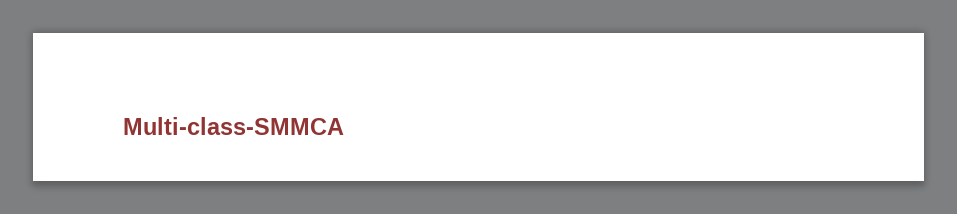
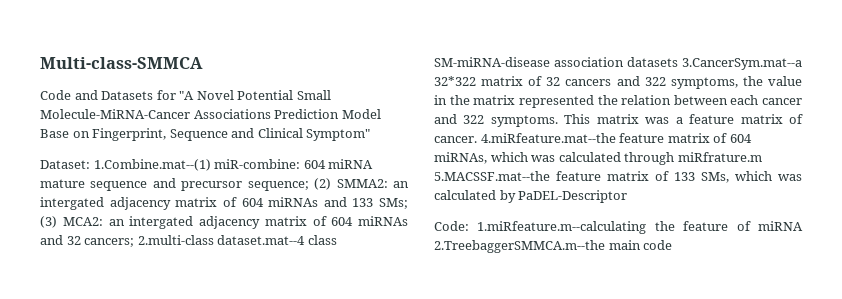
(344, 126) none -> [40,90,331,100] [40,109,381,119] [40,128,371,141] [40,159,374,171] [40,178,409,191] [40,197,408,210] [40,216,408,229] [40,235,337,247] [434,57,802,70] [434,76,802,89] [434,95,802,108] [434,114,803,127] [434,133,752,143] [434,152,762,165] [434,171,802,183] [434,190,628,203] [434,221,803,234] [434,240,673,253] // Code and Datasets for "A Novel Potential Small Molecule-MiRNA-Cancer Associations Prediction Model Base on Fingerprint, Sequence and Clinical Symptom" // Dataset: 1.Combine.mat--(1) miR-combine: 604 miRNA mature sequence and precursor sequence; (2) SMMA2: an intergated adjacency matrix of 604 miRNAs and 133 SMs; (3) MCA2: an intergated adjacency matrix of 604 miRNAs and 32 cancers; 2.multi-class dataset.mat--4 class SM-miRNA-disease association datasets 3.CancerSym.mat--a 32*322 matrix of 32 cancers and 322 symptoms, the value in the matrix represented the relation between each cancer and 322 symptoms. This matrix was a feature matrix of cancer. 4.miRfeature.mat--the feature matrix of 604 miRNAs, which was calculated through miRfrature.m 5.MACSSF.mat--the feature matrix of 133 SMs, which was calculated by PaDEL-Descriptor // Code: 1.miRfeature.m--calculating the feature of miRNA 2.TreebaggerSMMCA.m--the main code

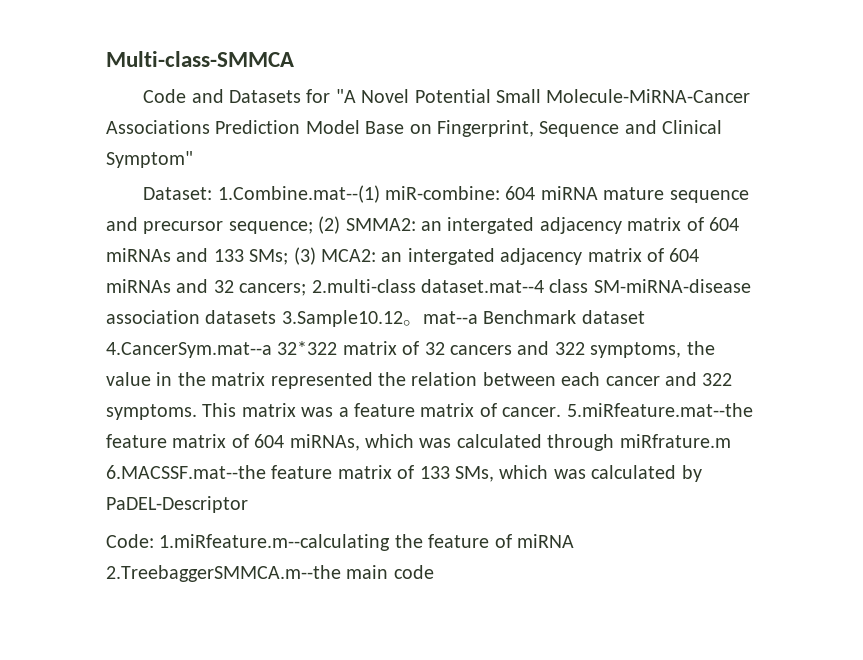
[682,58,802,70] 3.CancerSym.mat--a -> [281,310,645,327] [106,342,272,358] 3.Sample10.12。mat--a Benchmark dataset 4.CancerSym.mat--a
[480,133,616,143] 4.miRfeature.mat--the -> [566,403,753,417] 5.miRfeature.mat--the
[434,171,550,181] 5.MACSSF.mat--the -> [106,465,266,479] 6.MACSSF.mat--the

